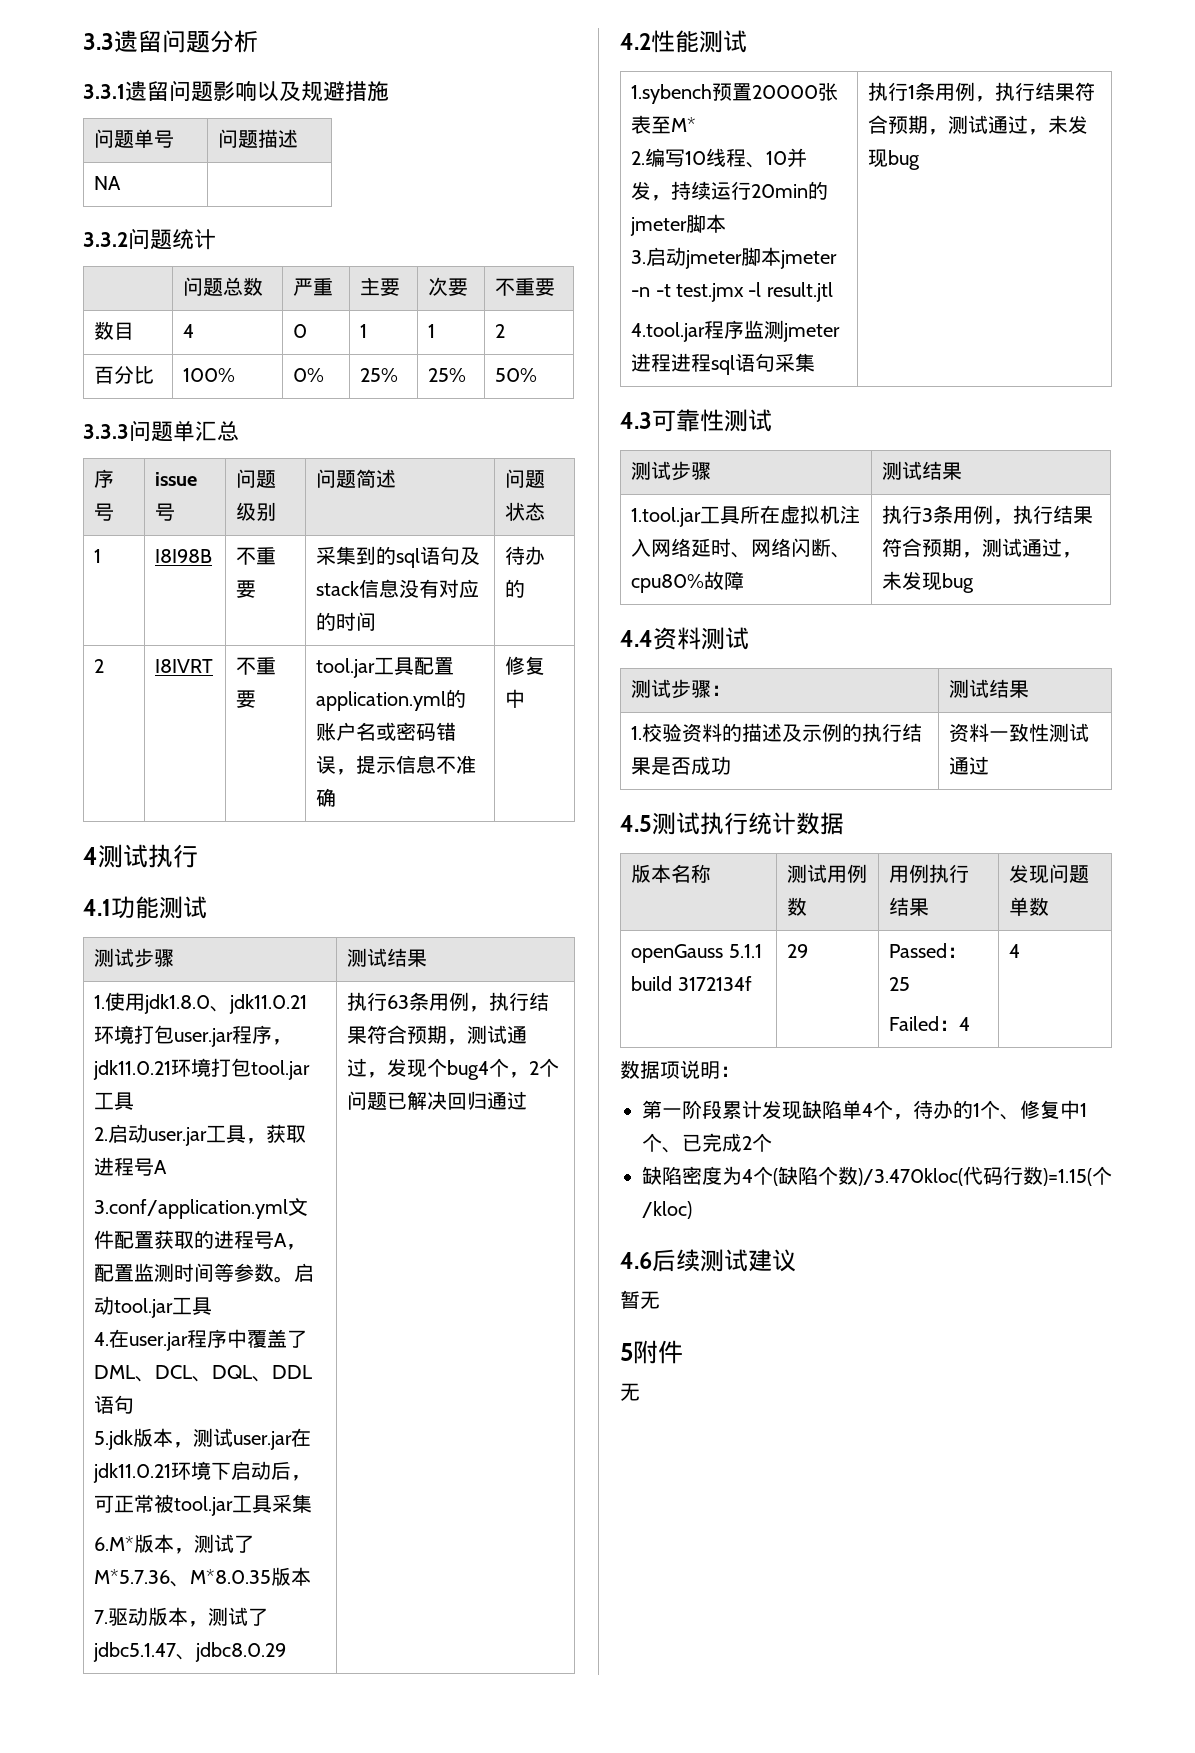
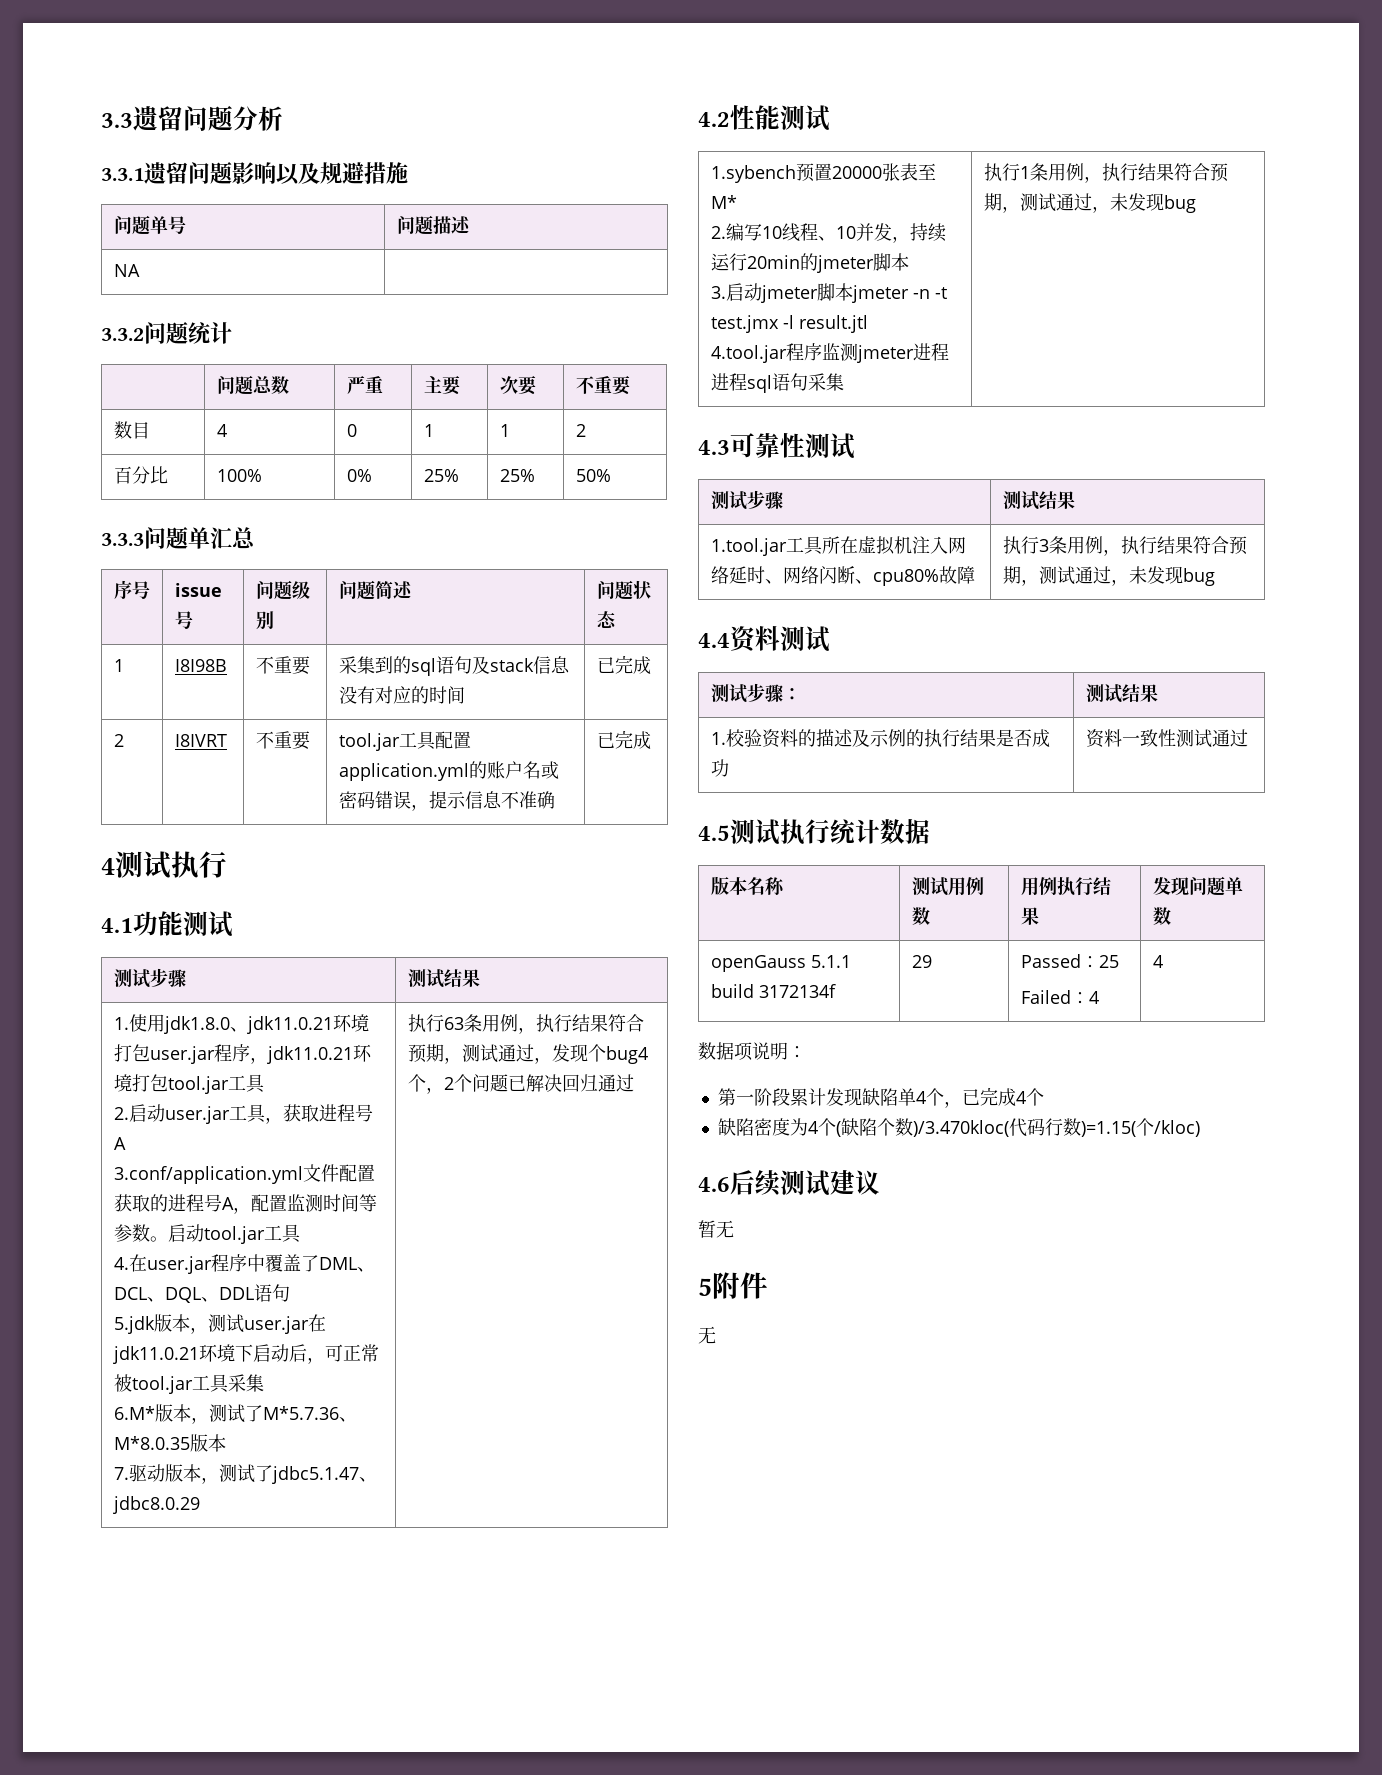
[505,546,546,565] [505,579,526,598] 待办的 -> [596,655,651,674] 已完成
[505,656,546,675] [505,689,526,708] 修复中 -> [596,730,651,749] 已完成
[913,1100,1087,1120] [642,1133,752,1153] 待办的1个、修复中1个、已完成2 -> [961,1087,1026,1106] 已完成4

